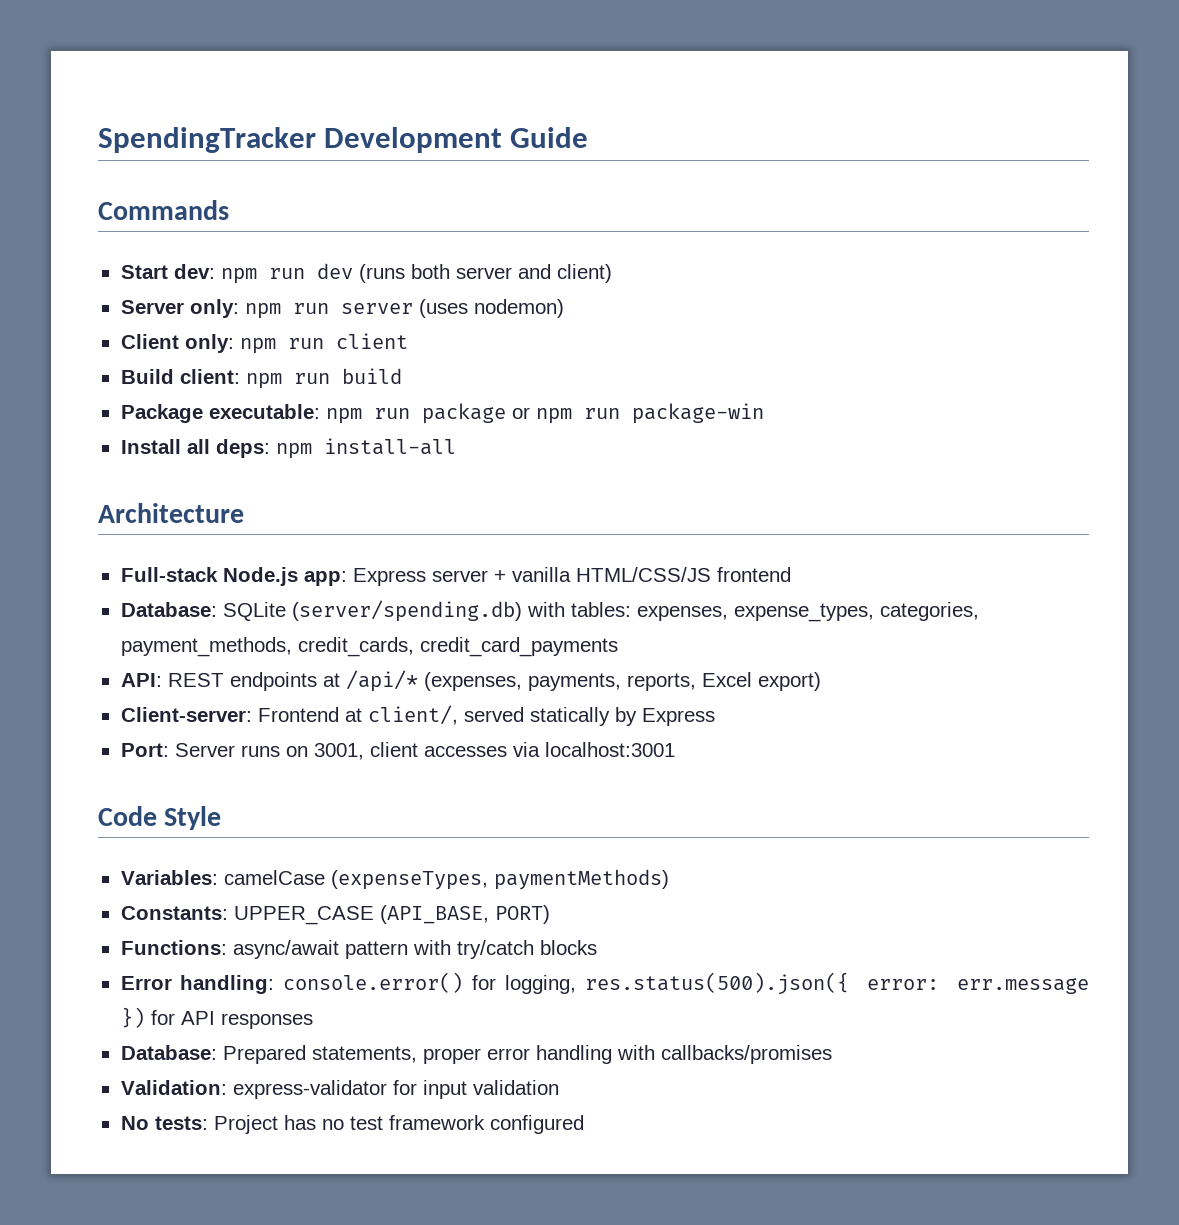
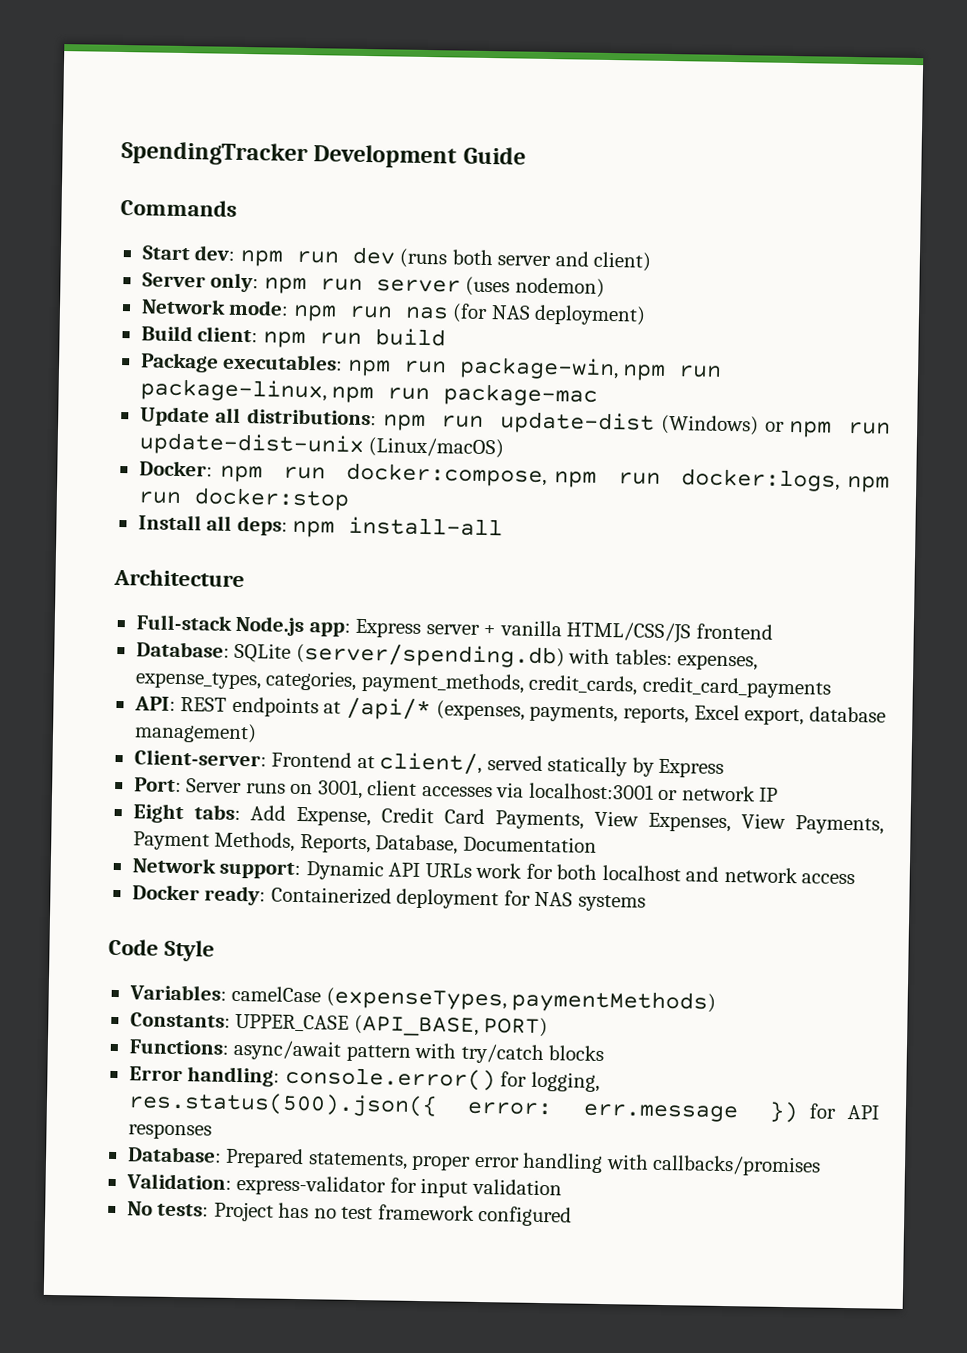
[120,333,408,354] Client only: npm run client -> [140,298,647,326] Network mode: npm run nas (for NAS deployment)
[208,403,764,424] executable: npm run package or npm run package-win -> [223,353,723,381] [139,378,599,407] [139,406,892,438] [138,432,505,459] [138,460,890,493] [137,487,350,511] executables: npm run package-win, npm run package-linux, npm run package-mac // Update all distributions: npm run update-dist (Windows) or npm run update-dist-unix (Linux/macOS) // Docker: npm run docker:compose, npm run docker:logs, npm run docker:stop
[757,672,821,691] export) -> [744,706,886,726] [133,722,257,744] export, database management)
(675, 749) none -> [657,785,779,802] [132,803,885,835] [132,831,597,855] [131,857,856,885] [131,884,646,912] or network IP // Eight tabs: Add Expense, Credit Card Payments, View Expenses, View Payments, Payment Methods, Reports, Database, Documentation // Network support: Dynamic API URLs work for both localhost and network access // Docker ready: Containerized deployment for NAS systems

